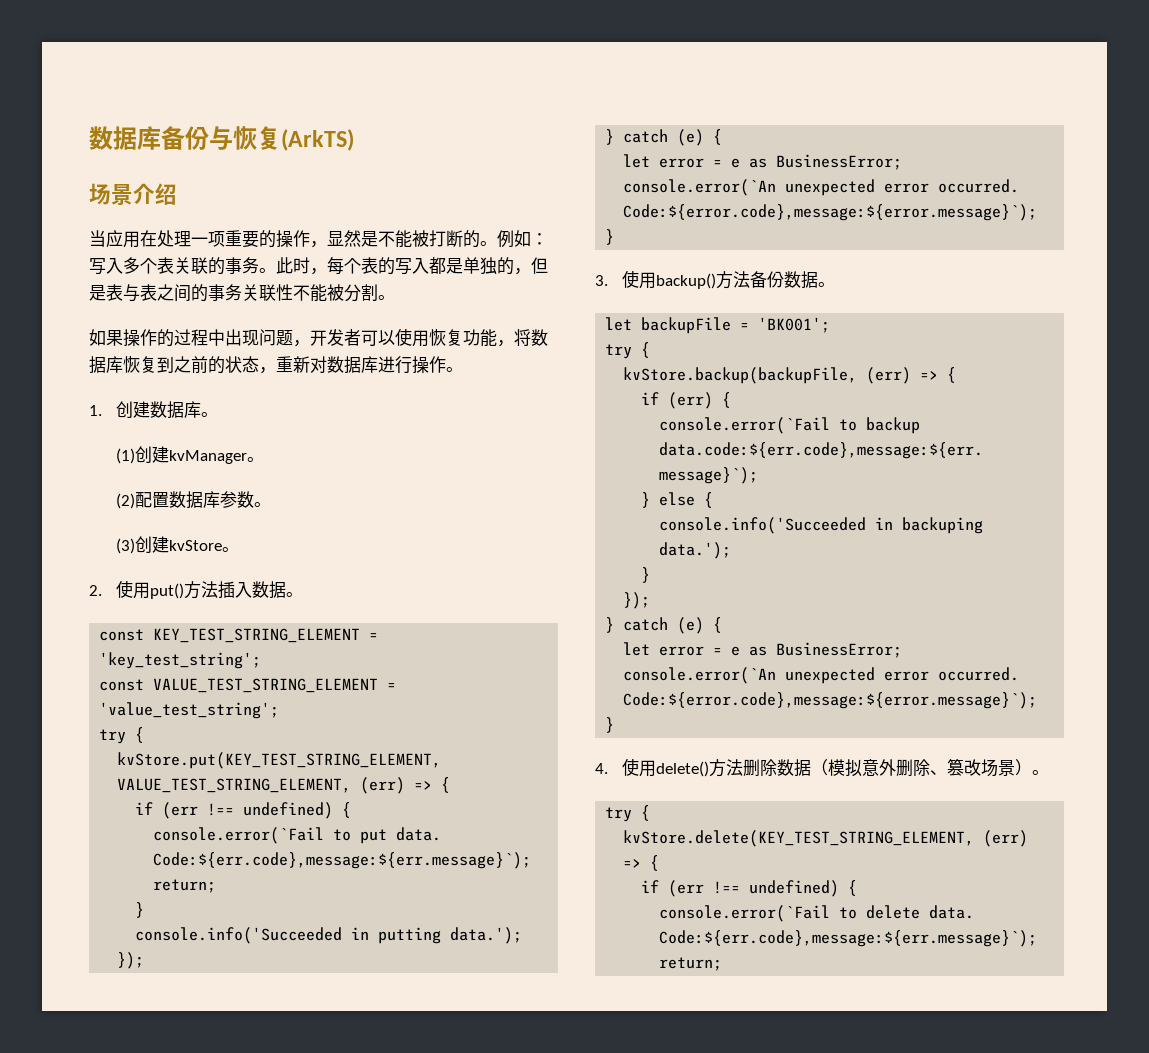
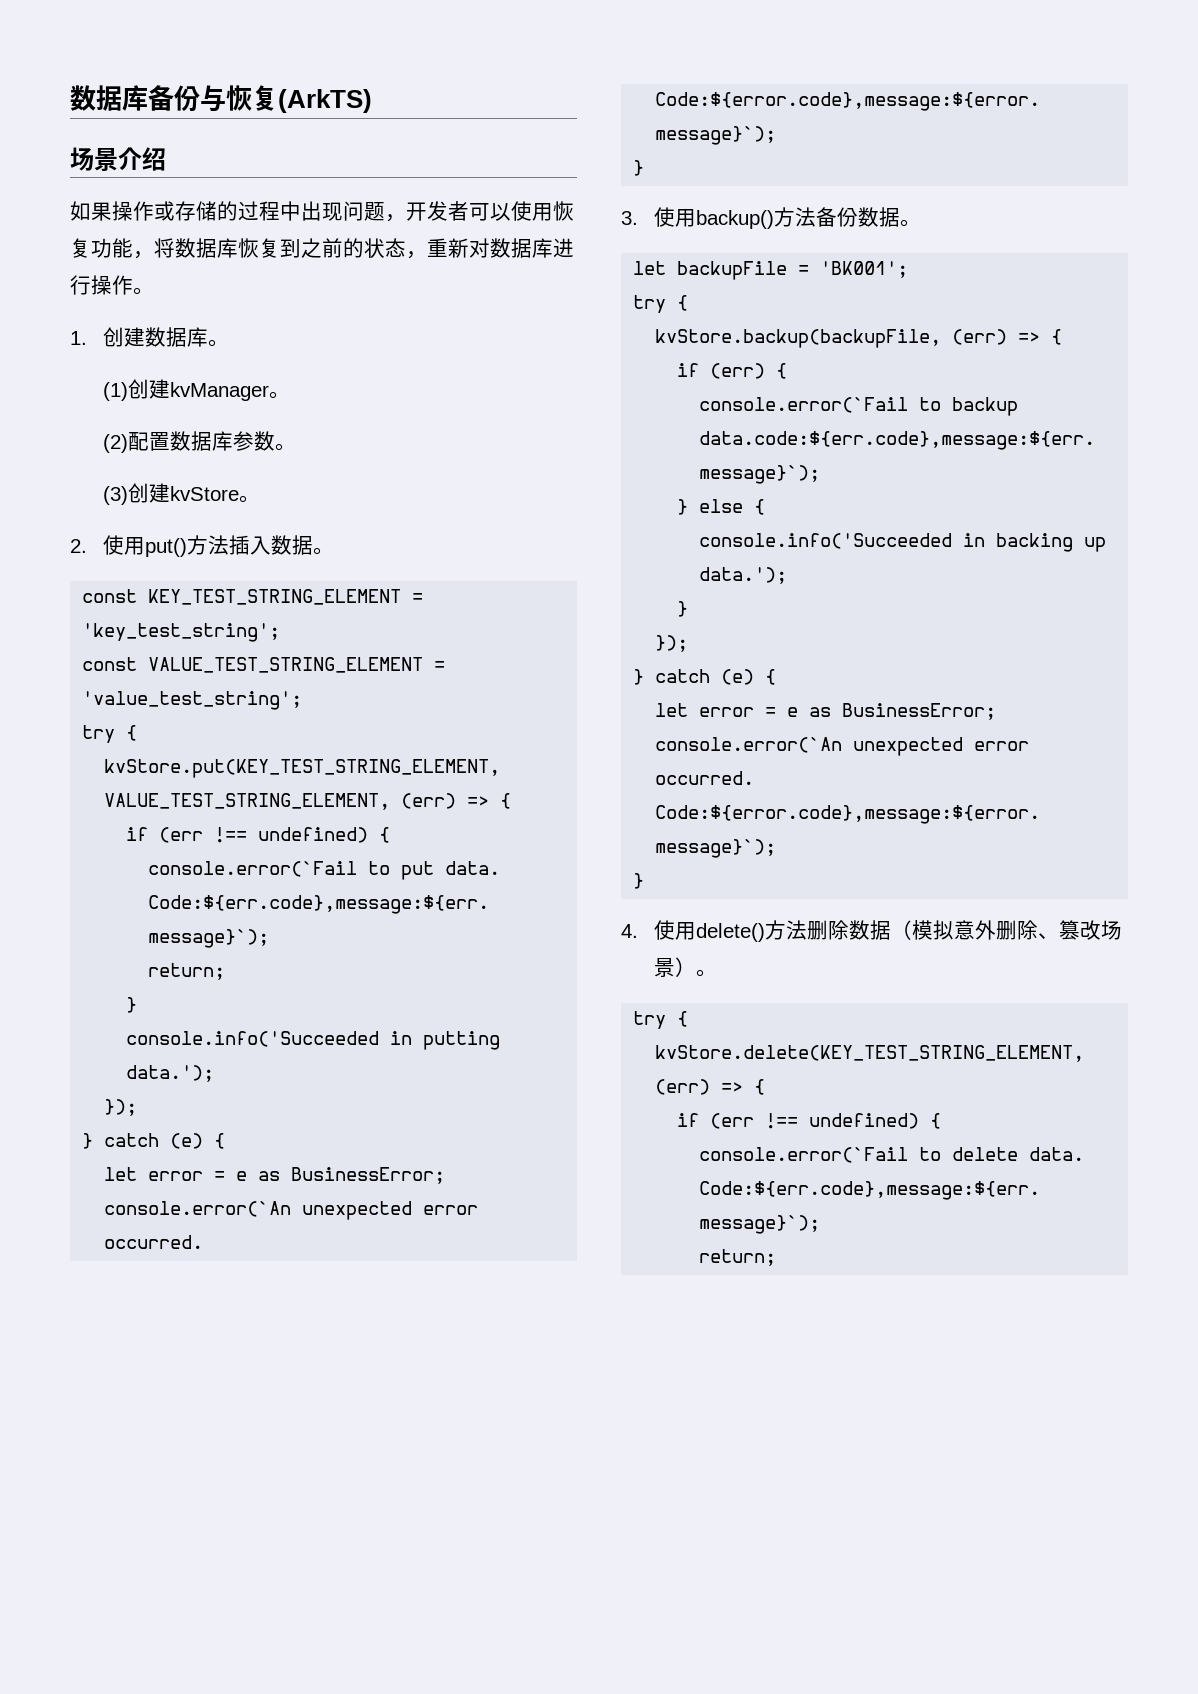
[89,230,548,248] [89,257,548,275] [89,284,395,302] // 当应用在处理一项重要的操作，显然是不能被打断的。例如：写入多个表关联的事务。此时，每个表的写入都是单独的，但是表与表之间的事务关联性不能被分割。 -> (166, 159) none
(157, 337) none -> [154,201,217,221] 或存储
[902,517,984,534] backuping -> [996,533,1107,552] backing up

